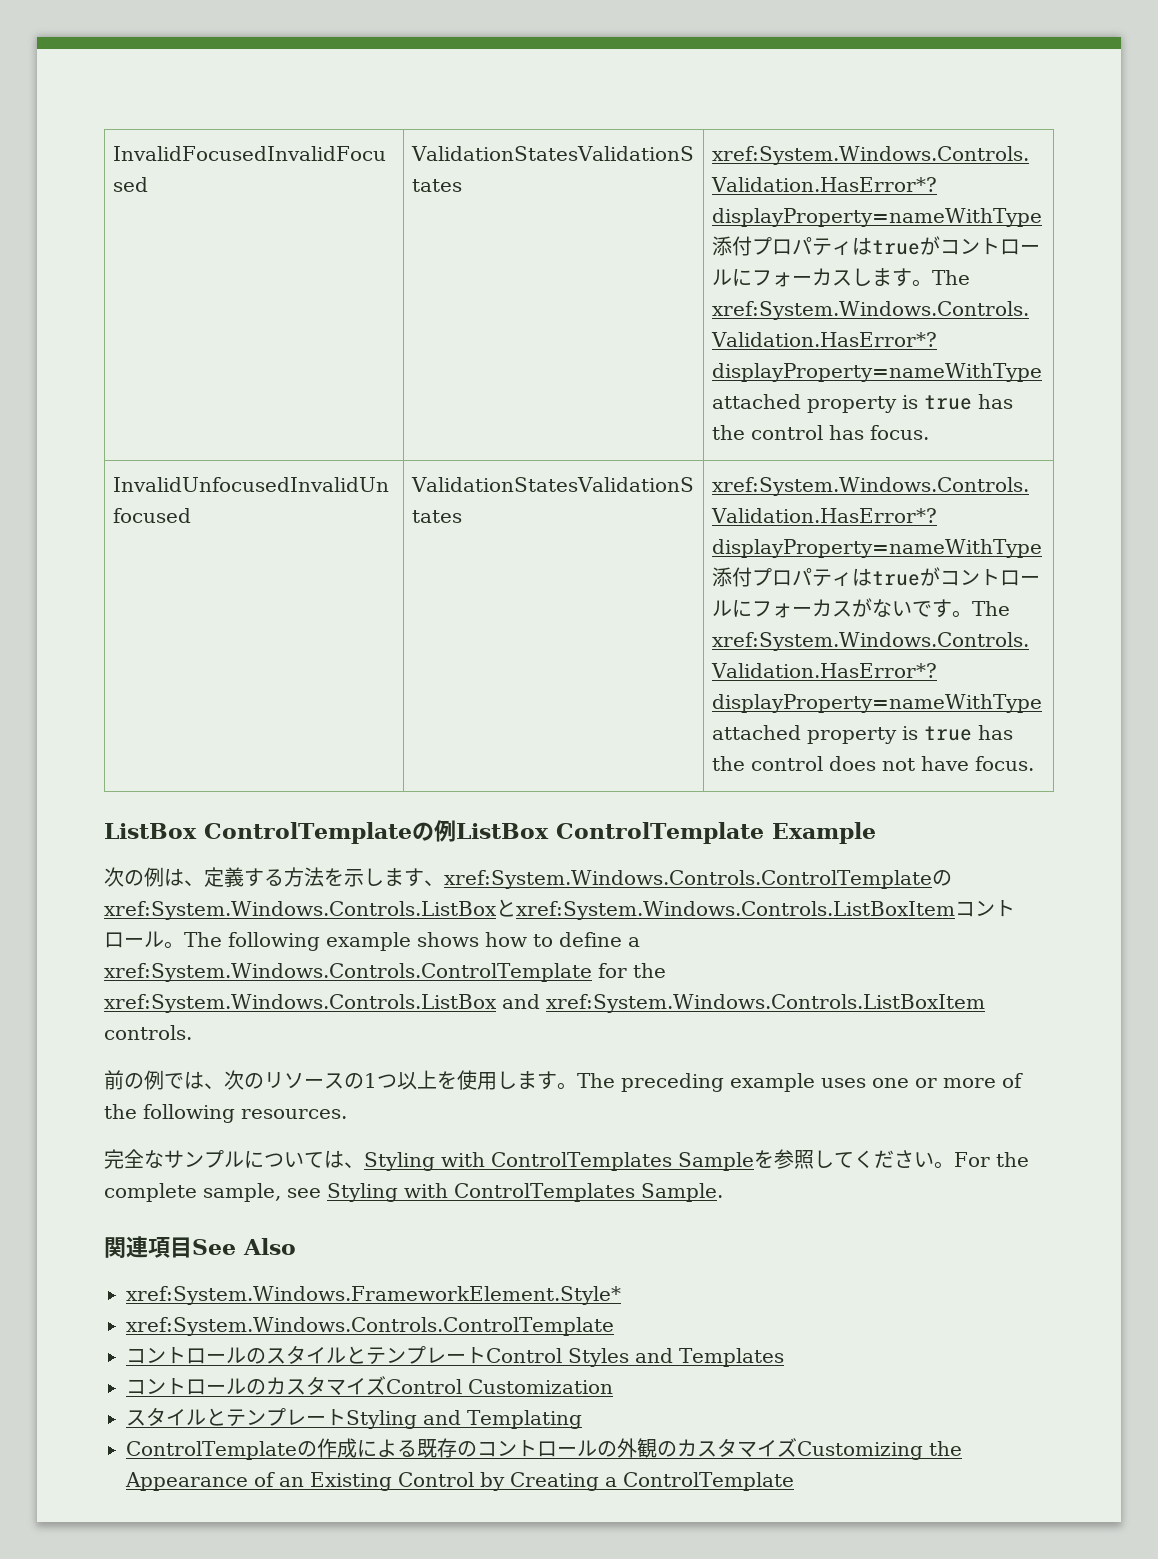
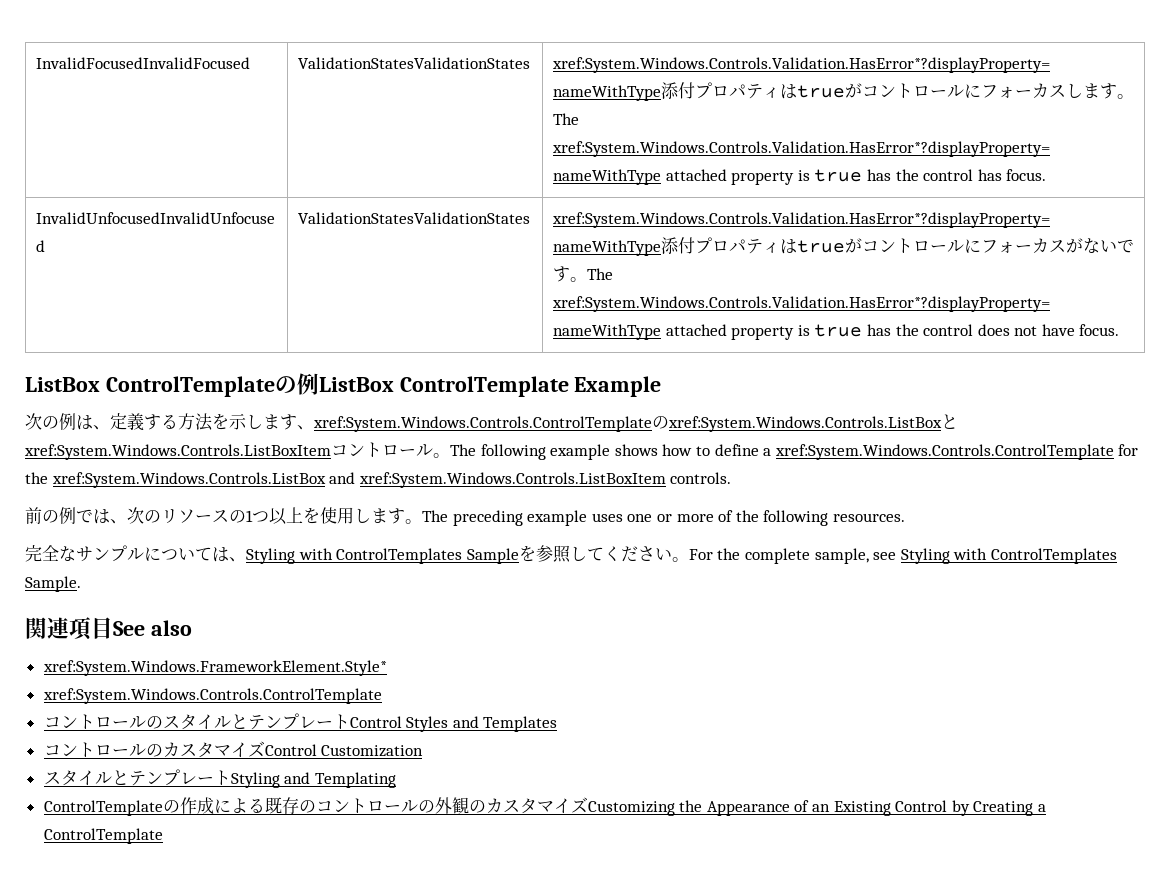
[243,1238,296,1255] Also -> [150,620,192,636] also

